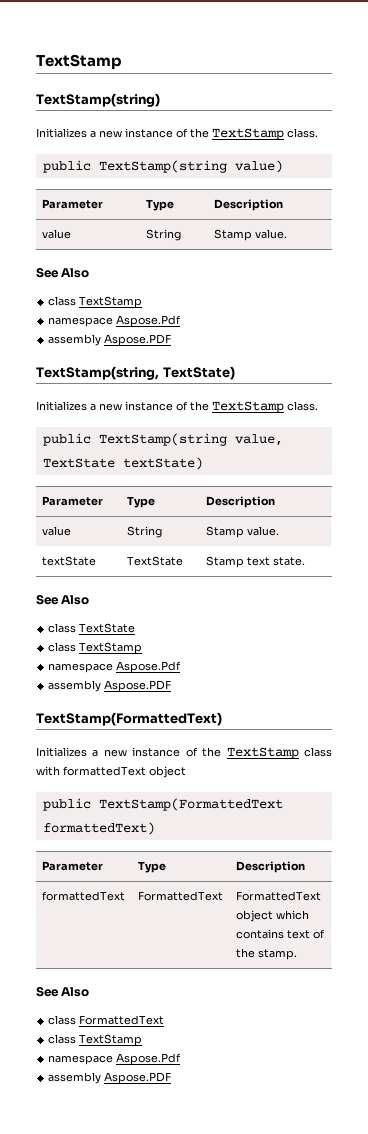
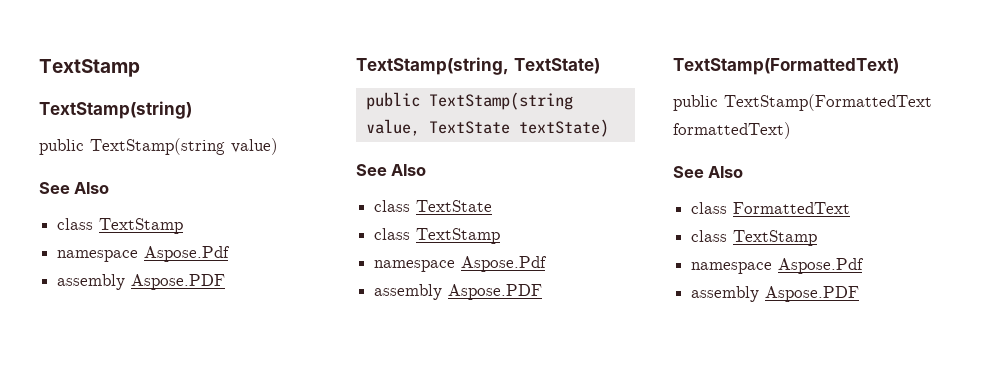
[36,128,318,140] [42,160,283,173] [42,199,104,209] [146,199,175,211] [214,199,284,211] [42,229,72,239] [146,229,182,241] [214,229,288,241] Initializes a new instance of the TextStamp class. // public TextStamp(string value) // Parameter | Type | Description // value | String | Stamp value. -> [39,138,278,155] public TextStamp(string value)
[36,401,318,413] // Initializes a new instance of the TextStamp class. -> (600, 66) none
[42,496,104,506] [127,496,156,508] [206,496,276,508] [42,526,72,536] [127,526,163,538] [206,526,280,538] [42,556,97,566] [127,556,184,566] [206,556,306,568] // Parameter | Type | Description // value | String | Stamp value. // textState | TextState | Stamp text state. -> (609, 128) none
[36,747,332,759] [36,766,186,778] [42,798,283,811] [42,822,155,835] [42,861,104,871] [138,861,167,873] [236,861,306,873] [42,891,126,901] [138,891,224,901] [236,891,322,901] [236,910,310,922] [236,929,326,939] [236,948,298,960] Initializes a new instance of the TextStamp class with formattedText object // public TextStamp(FormattedText formattedText) // Parameter | Type | Description // formattedText | FormattedText | FormattedText object which contains text of the stamp. -> [673,94,932,111] [673,122,791,139] public TextStamp(FormattedText formattedText)

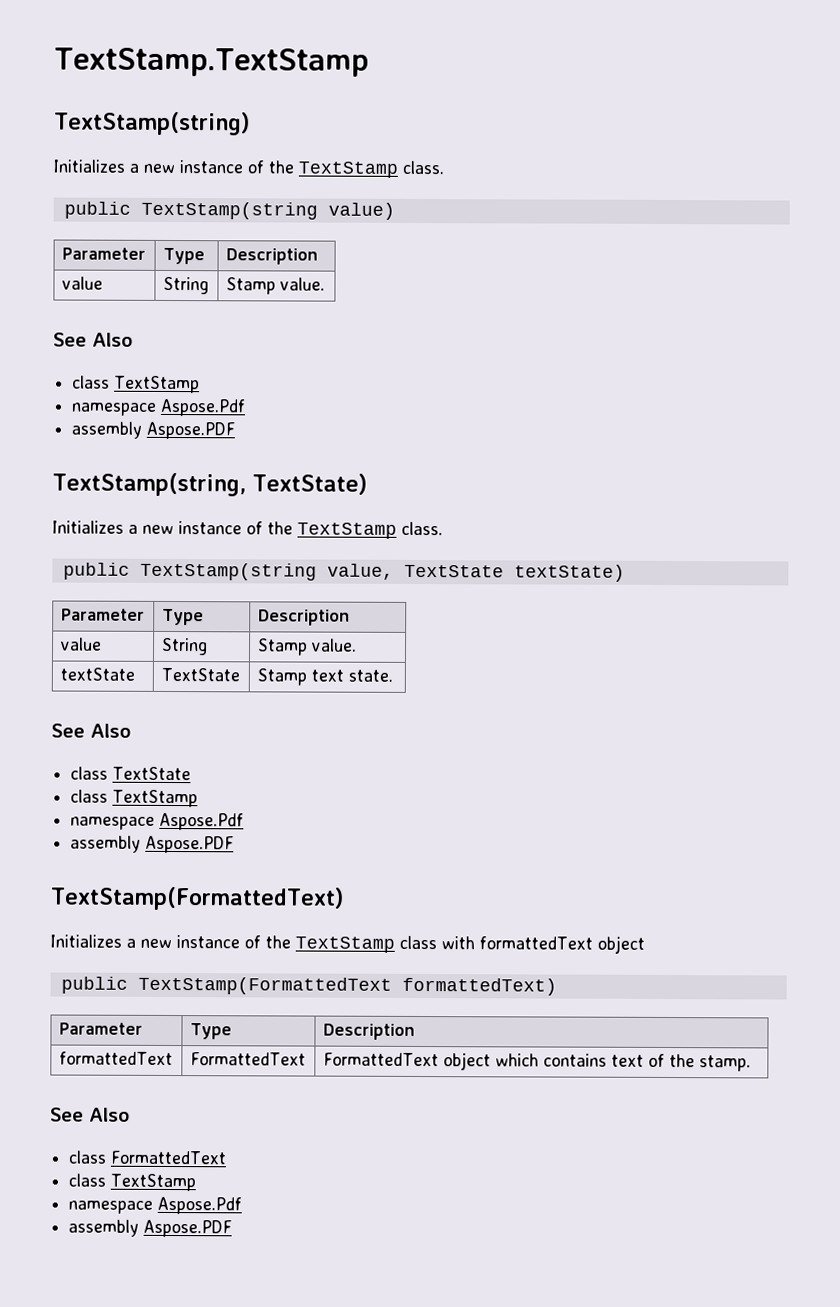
[39,59,140,77] TextStamp -> [54,47,369,77] TextStamp.TextStamp
[39,138,278,155] public TextStamp(string value) -> [53,159,444,178] [63,201,395,220] [61,247,146,260] [162,247,205,265] [225,248,318,265] [61,276,103,290] [162,276,209,295] [225,277,325,295] Initializes a new instance of the TextStamp class. // public TextStamp(string value) // Parameter | Type | Description // value | String | Stamp value.
(600, 66) none -> [52,520,443,539] // Initializes a new instance of the TextStamp class.
(609, 128) none -> [60,608,145,621] [161,608,204,626] [257,609,350,626] [60,637,102,651] [160,637,208,656] [256,638,357,656] [59,667,135,681] [160,667,240,682] [256,668,393,686] // Parameter | Type | Description // value | String | Stamp value. // textState | TextState | Stamp text state.
[673,94,932,111] [673,122,791,139] public TextStamp(FormattedText formattedText) -> [50,934,645,954] [60,976,557,996] [58,1022,143,1035] [189,1023,232,1040] [322,1023,415,1040] [58,1051,173,1066] [189,1052,306,1066] [322,1052,751,1072] Initializes a new instance of the TextStamp class with formattedText object // public TextStamp(FormattedText formattedText) // Parameter | Type | Description // formattedText | FormattedText | FormattedText object which contains text of the stamp.

